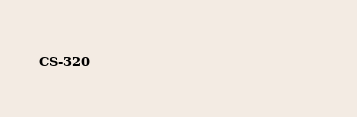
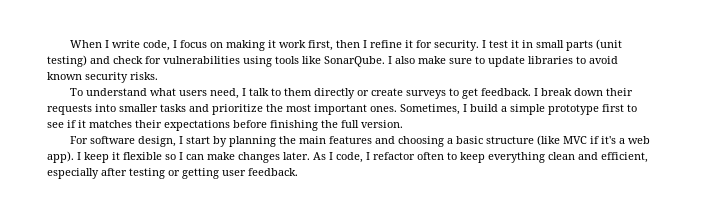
[39,57,90,66] CS-320 -> [69,39,622,51] [47,55,618,67] [47,72,158,83] [69,88,633,99] [47,104,637,115] [47,120,403,131] [69,135,650,147] [47,151,648,163] [47,168,298,179] When I write code, I focus on making it work first, then I refine it for security. I test it in small parts (unit testing) and check for vulnerabilities using tools like SonarQube. I also make sure to update libraries to avoid known security risks. // To understand what users need, I talk to them directly or create surveys to get feedback. I break down their requests into smaller tasks and prioritize the most important ones. Sometimes, I build a simple prototype first to see if it matches their expectations before finishing the full version. // For software design, I start by planning the main features and choosing a basic structure (like MVC if it's a web app). I keep it flexible so I can make changes later. As I code, I refactor often to keep everything clean and efficient, especially after testing or getting user feedback.

